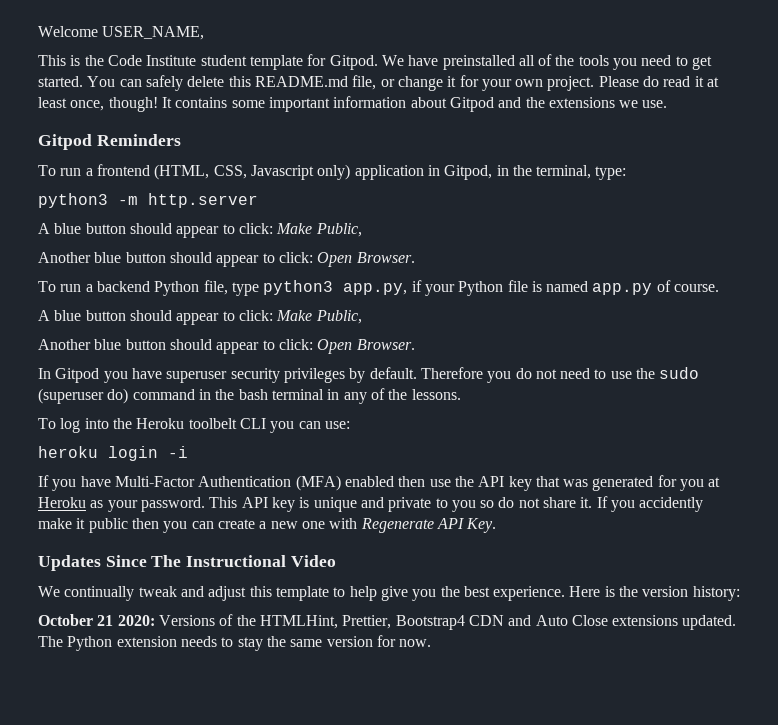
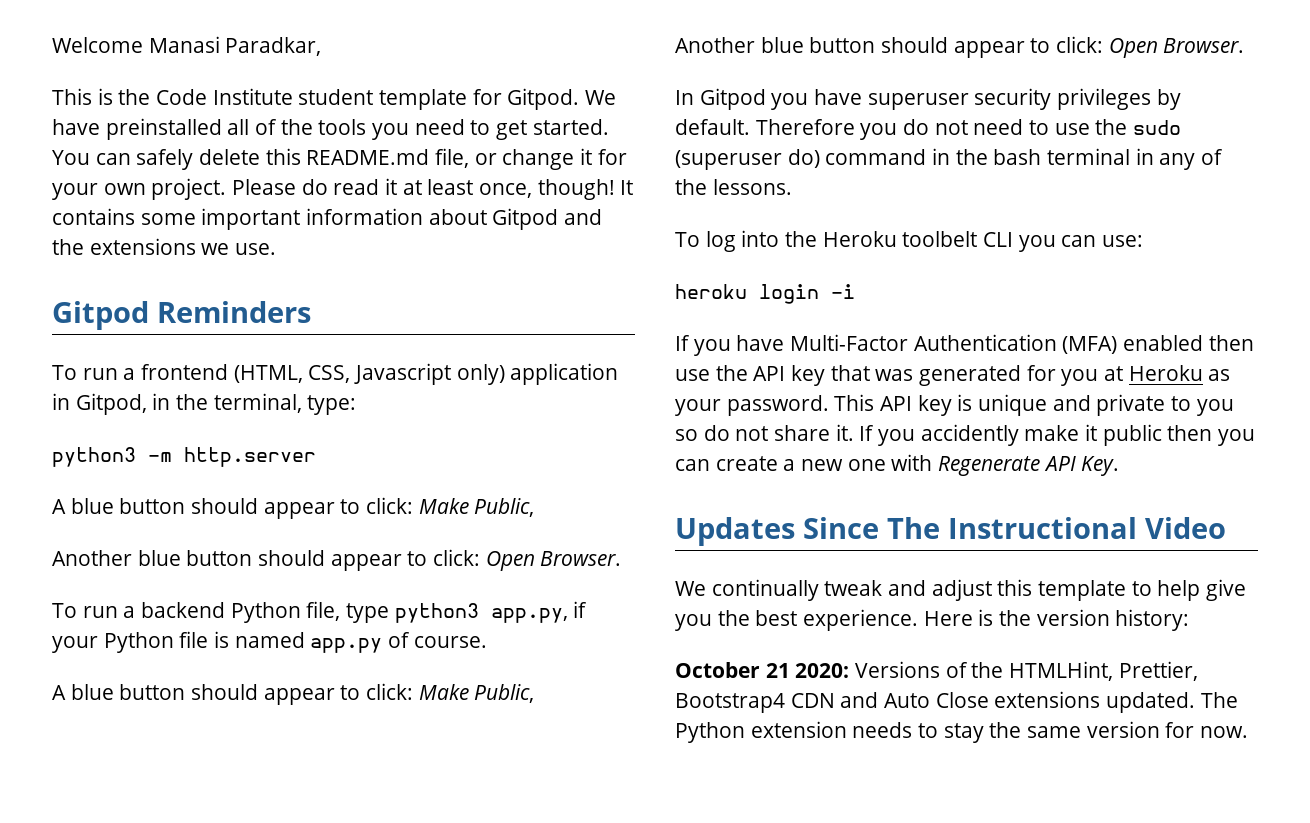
[102,26,205,40] USER_NAME, -> [148,36,322,56] Manasi Paradkar,

